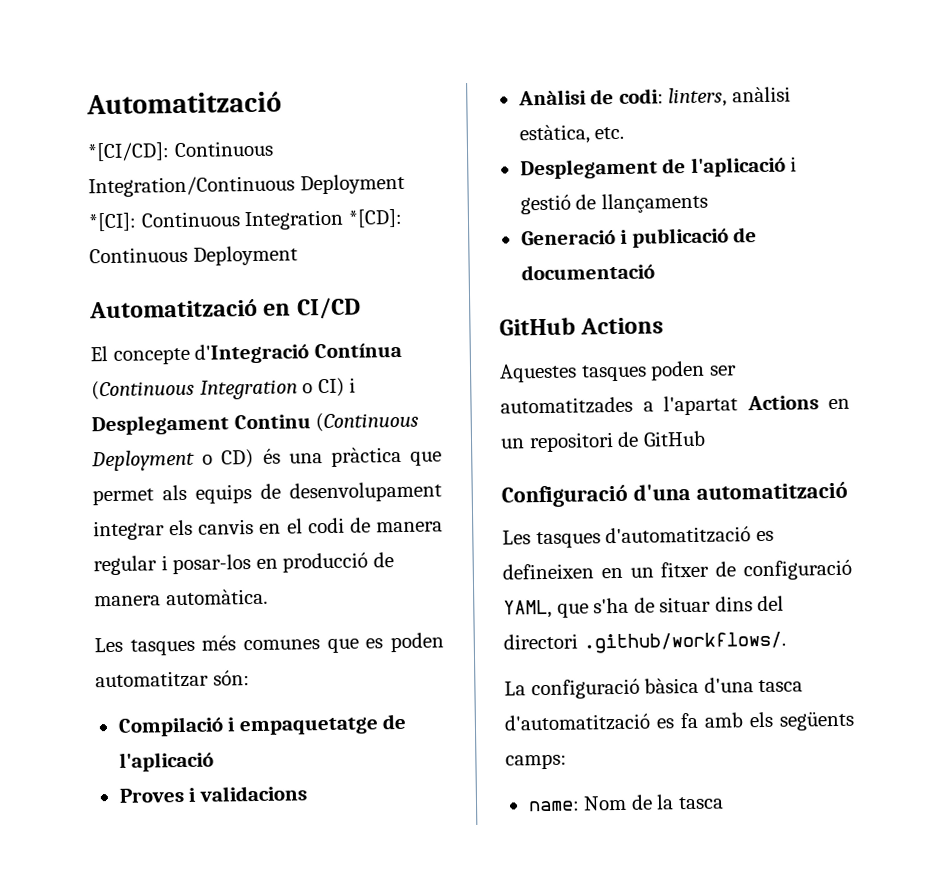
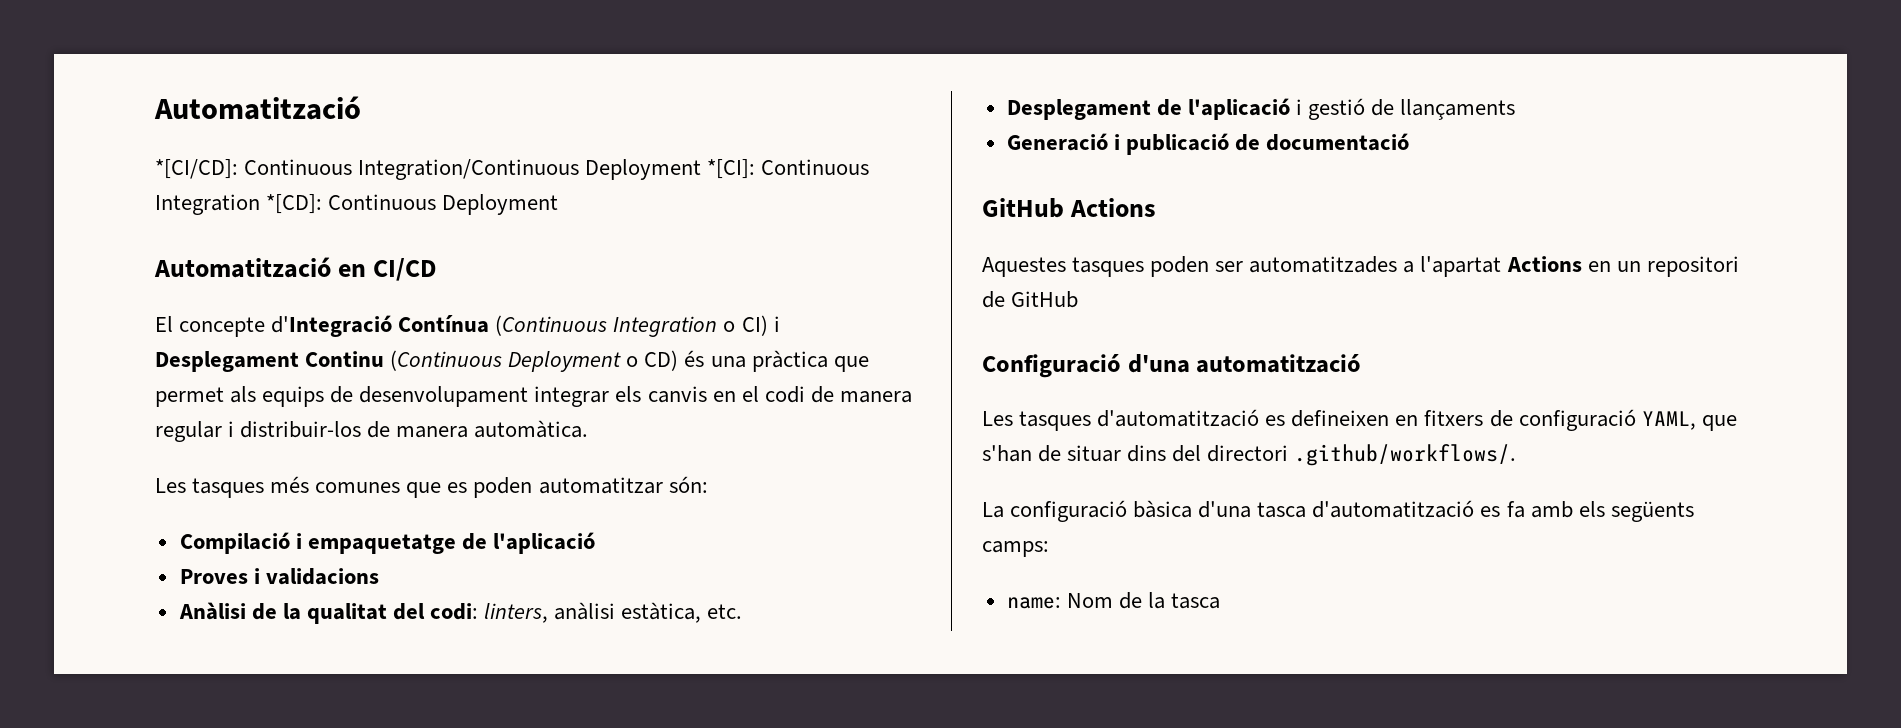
[172,552,369,575] posar-los en producció -> [240,421,362,438] distribuir-los
(615, 96) none -> [282,603,426,624] la qualitat del
[629,561,710,578] un fitxer -> [1424,410,1484,426] fitxers
[593,597,630,614] s'ha -> [982,445,1032,462] s'han

